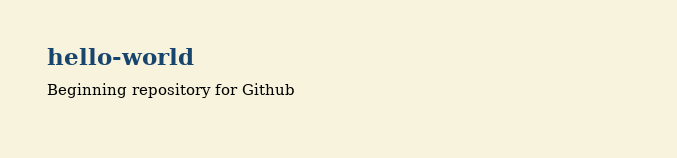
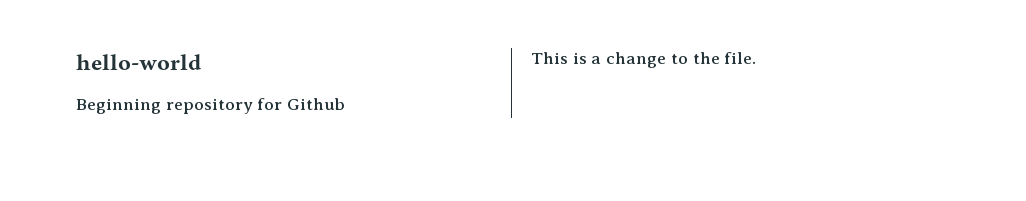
(295, 89) none -> [531,52,757,68] // This is a change to the file.

